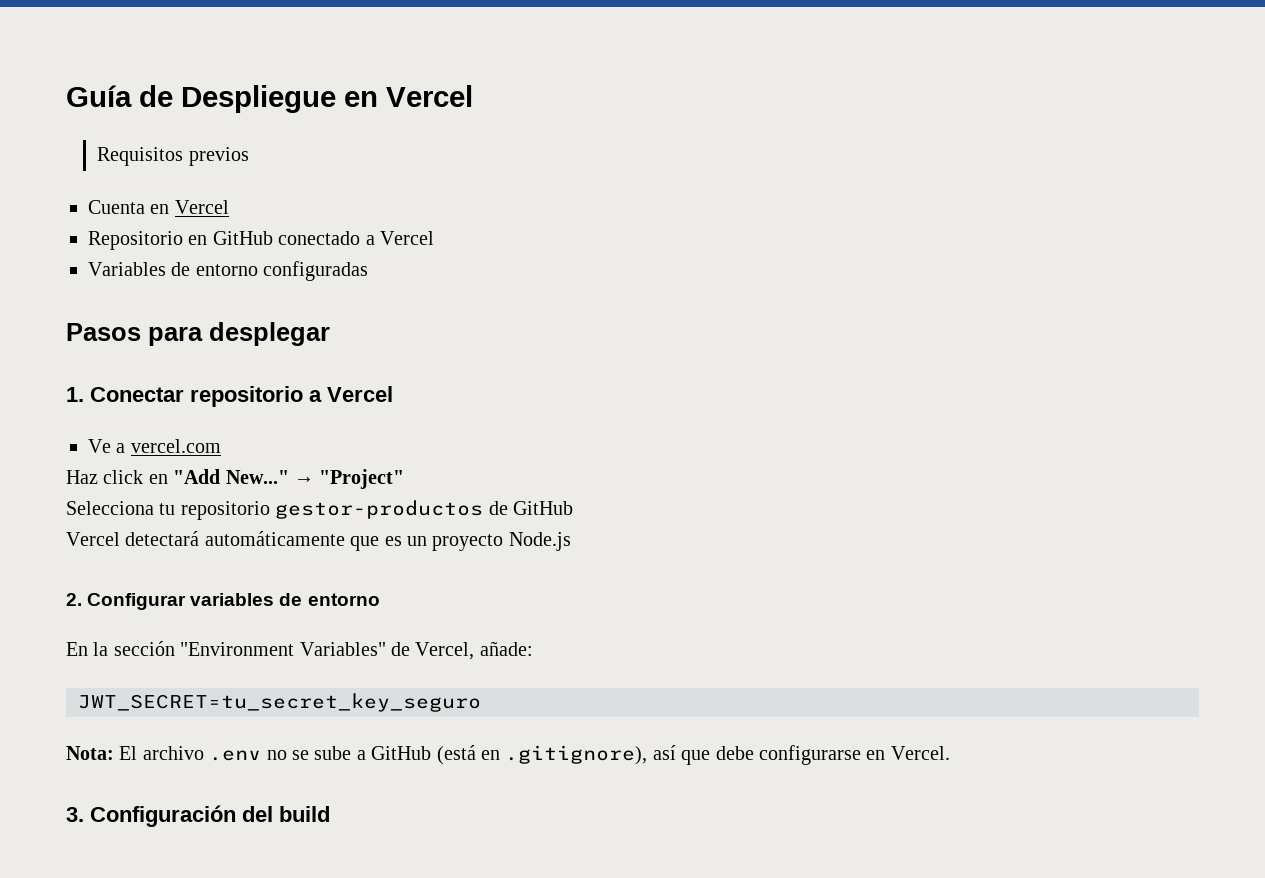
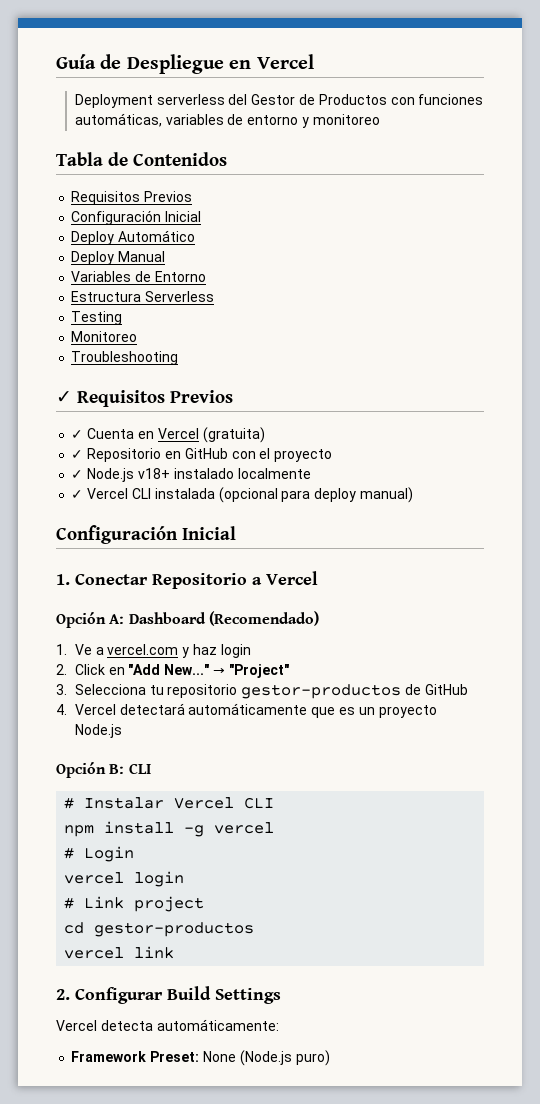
[97,147,249,166] Requisitos previos // -> [74,94,484,108] [74,113,380,128] [56,152,227,166] [71,191,193,205] [71,210,202,225] [71,230,196,245] [71,251,166,265] [71,271,206,282] [71,291,215,302] [71,311,123,325] [71,331,138,342] [71,351,179,365] [56,390,233,407] [71,430,84,439] Deployment serverless del Gestor de Productos con funciones automáticas, variables de entorno y monitoreo // Tabla de Contenidos // Requisitos Previos // Configuración Inicial // Deploy Automático // Deploy Manual // Variables de Entorno // Estructura Serverless // Testing // Monitoreo // Troubleshooting // ✓ Requisitos Previos // ✓
(229, 207) // -> [202,427,265,443] [71,450,84,459] (gratuita) // ✓
[278,231,434,245] [88,261,369,281] [66,322,330,346] [66,386,393,407] [88,439,221,453] [66,470,144,484] conectado a Vercel // Variables de entorno configuradas // Pasos para desplegar // 1. Conectar repositorio a Vercel // Ve a vercel.com // Haz click -> [231,448,333,462] [71,468,311,482] [71,487,413,503] [56,525,236,544] [56,571,318,589] [56,611,319,628] [56,644,251,658] [56,664,105,675] con el proyecto // ✓ Node.js v18+ instalado localmente // ✓ Vercel CLI instalada (opcional para deploy manual) // Configuración Inicial // 1. Conectar Repositorio a Vercel // Opción A: Dashboard (Recomendado) // 1. Ve a vercel.com y haz login // 2. Click
(405, 479) none -> [56,684,67,695] 3.
(573, 508) none -> [56,704,67,715] 4.
[66,593,380,610] [66,641,533,660] [78,693,481,712] [66,745,950,765] [66,805,330,827] 2. Configurar variables de entorno // En la sección "Environment Variables" de Vercel, añade: // JWT_SECRET=tu_secret_key_seguro // Nota: El archivo .env no se sube a GitHub (está en .gitignore), así que debe configurarse en Vercel. // 3. Configuración del build -> [56,762,151,778] [64,797,275,809] [64,821,275,837] [64,846,135,862] [64,871,185,887] [64,896,205,912] [64,922,255,937] [64,946,175,959] [56,986,281,1004] [56,1019,279,1031] [71,1050,330,1066] Opción B: CLI // # Instalar Vercel CLI // npm install -g vercel // # Login // vercel login // # Link project // cd gestor-productos // vercel link // 2. Configurar Build Settings // Vercel detecta automáticamente: // Framework Preset: None (Node.js puro)

